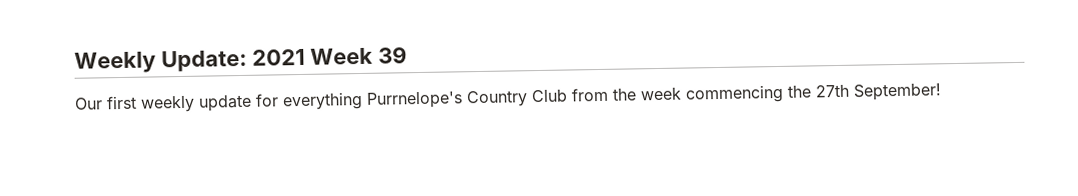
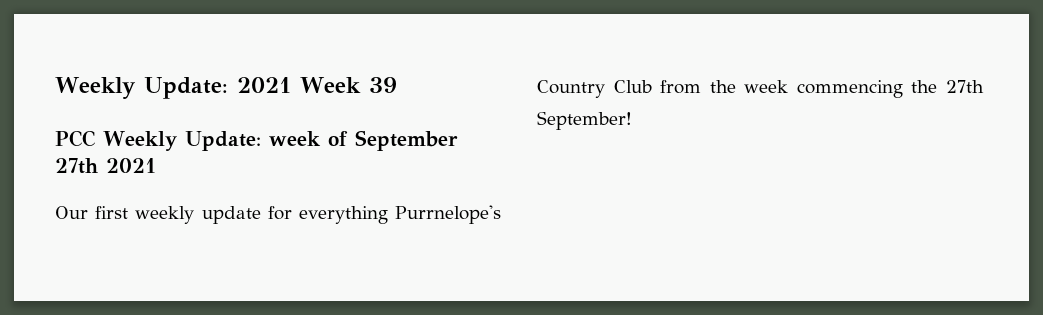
(407, 55) none -> [55,130,458,151] [55,158,156,174] // PCC Weekly Update: week of September 27th 2021

